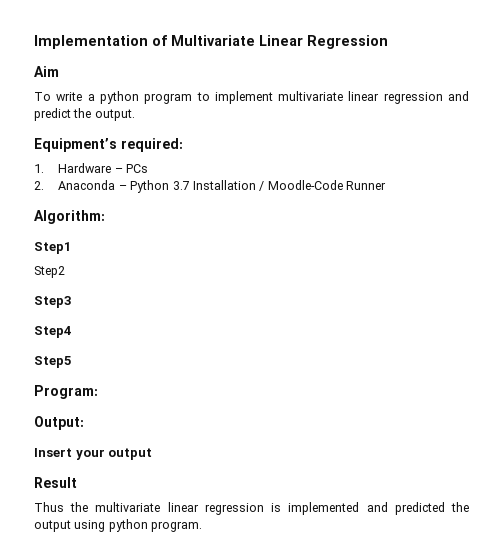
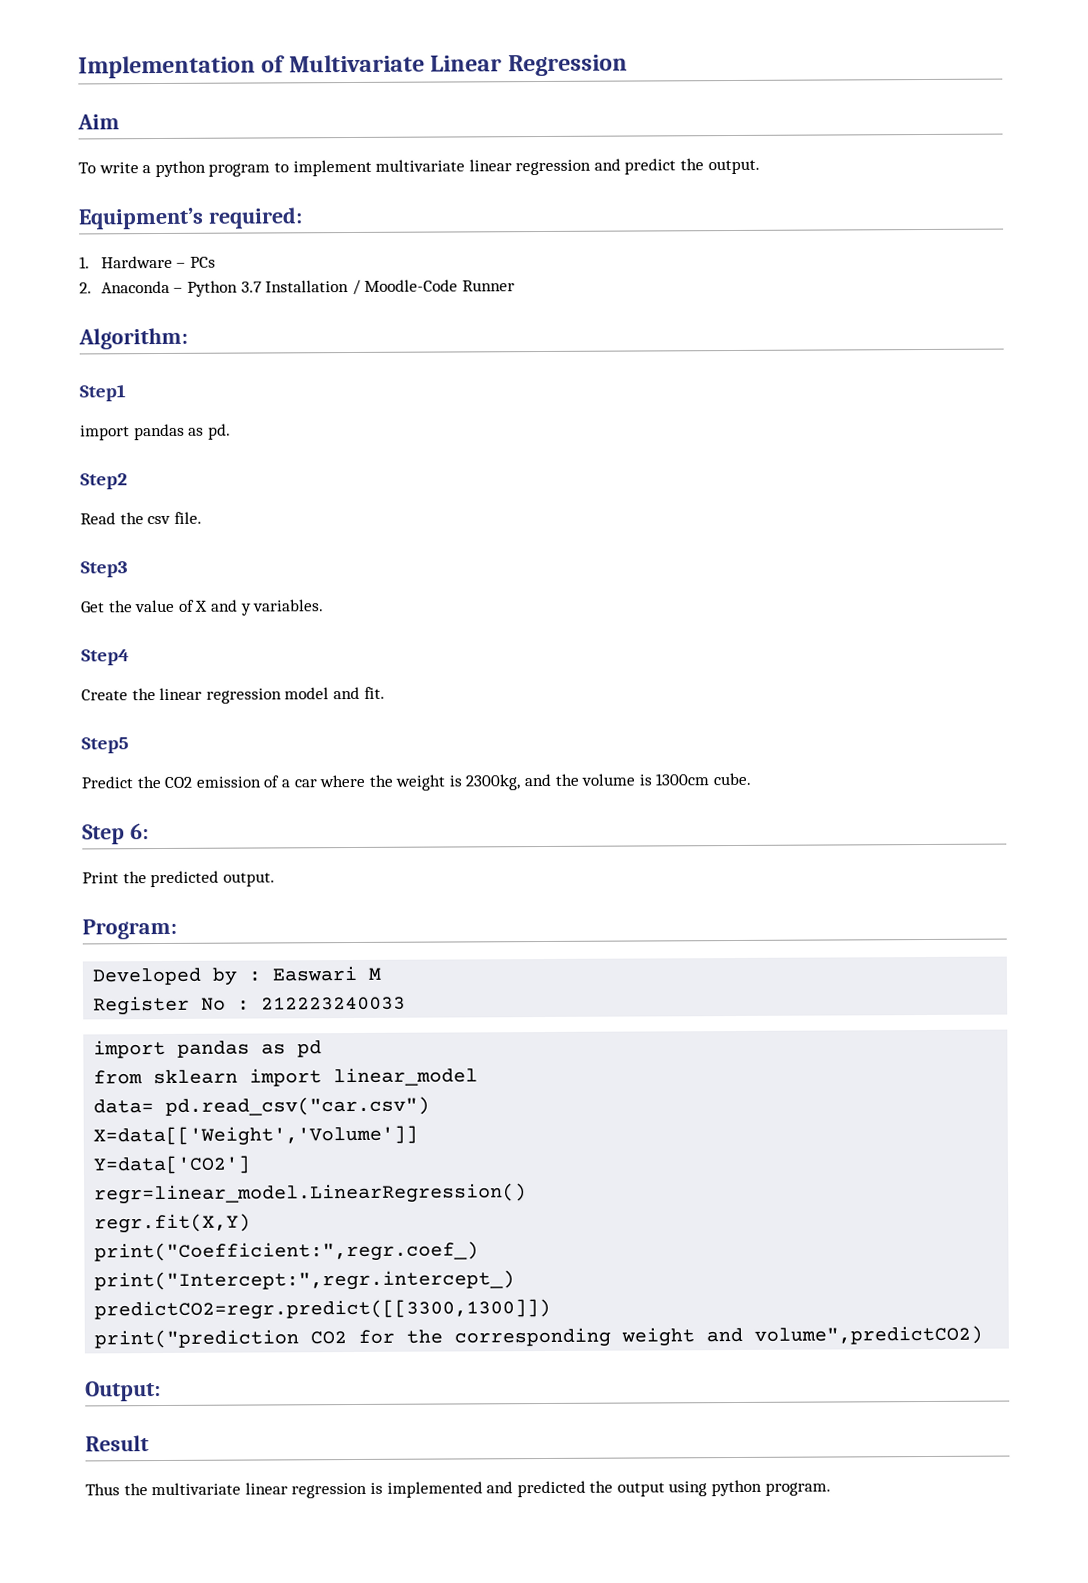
[34,266,65,278] [34,296,71,308] [34,326,71,338] [34,356,71,368] [34,385,98,399] [34,416,84,430] [34,448,153,460] Step2 // Step3 // Step4 // Step5 // Program: // Output: // Insert your output -> [80,423,231,441] [80,473,128,490] [80,511,202,525] [80,561,128,578] [80,599,325,616] [81,649,130,666] [81,686,385,704] [81,737,129,754] [81,772,752,791] [82,823,149,845] [82,870,275,888] [82,918,177,940] [92,965,382,986] [93,995,407,1016] [93,1039,323,1059] [93,1067,479,1087] [93,1096,431,1116] [93,1125,419,1147] [93,1155,251,1175] [94,1183,528,1205] [94,1213,252,1234] [94,1241,480,1263] [94,1270,516,1292] [94,1298,552,1321] [94,1325,984,1349] [85,1381,161,1402] import pandas as pd. // Step2 // Read the csv file. // Step3 // Get the value of X and y variables. // Step4 // Create the linear regression model and fit. // Step5 // Predict the CO2 emission of a car where the weight is 2300kg, and the volume is 1300cm cube. // Step 6: // Print the predicted output. // Program: // Developed by : Easwari M // Register No : 212223240033 // import pandas as pd // from sklearn import linear_model // data= pd.read_csv("car.csv") // X=data[['Weight','Volume']] // Y=data['CO2'] // regr=linear_model.LinearRegression() // regr.fit(X,Y) // print("Coefficient:",regr.coef_) // print("Intercept:",regr.intercept_) // predictCO2=regr.predict([[3300,1300]]) // print("prediction CO2 for the corresponding weight and volume",predictCO2) // Output:

